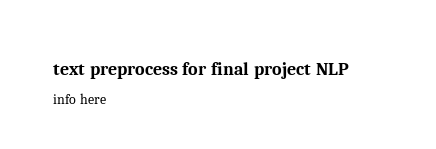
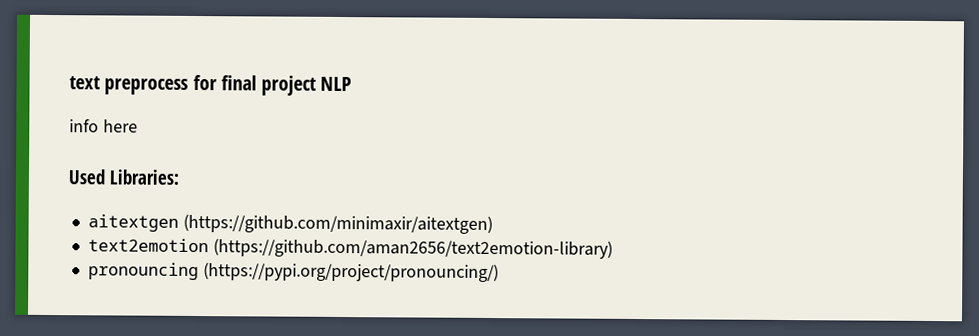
(106, 98) none -> [68,169,179,185] [87,213,493,235] [87,238,613,259] [87,262,499,283] // Used Libraries: // aitextgen (https://github.com/minimaxir/aitextgen) // text2emotion (https://github.com/aman2656/text2emotion-library) // pronouncing (https://pypi.org/project/pronouncing/)

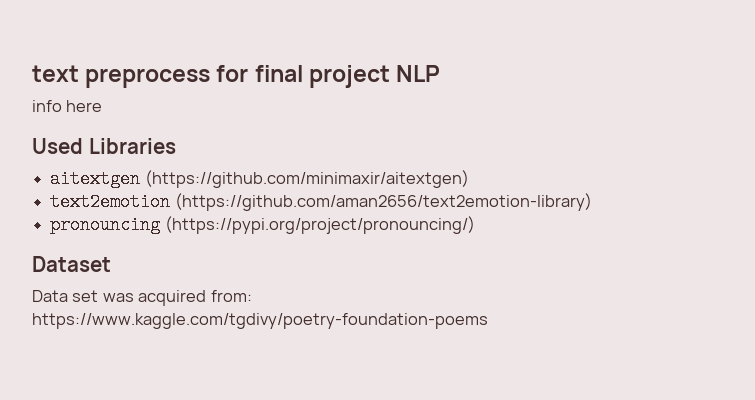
[109,169,179,185] Libraries: -> [88,138,176,154] Libraries
(499, 272) none -> [32,256,111,272] [32,290,252,306] [32,313,488,329] // Dataset // Data set was acquired from: https://www.kaggle.com/tgdivy/poetry-foundation-poems

